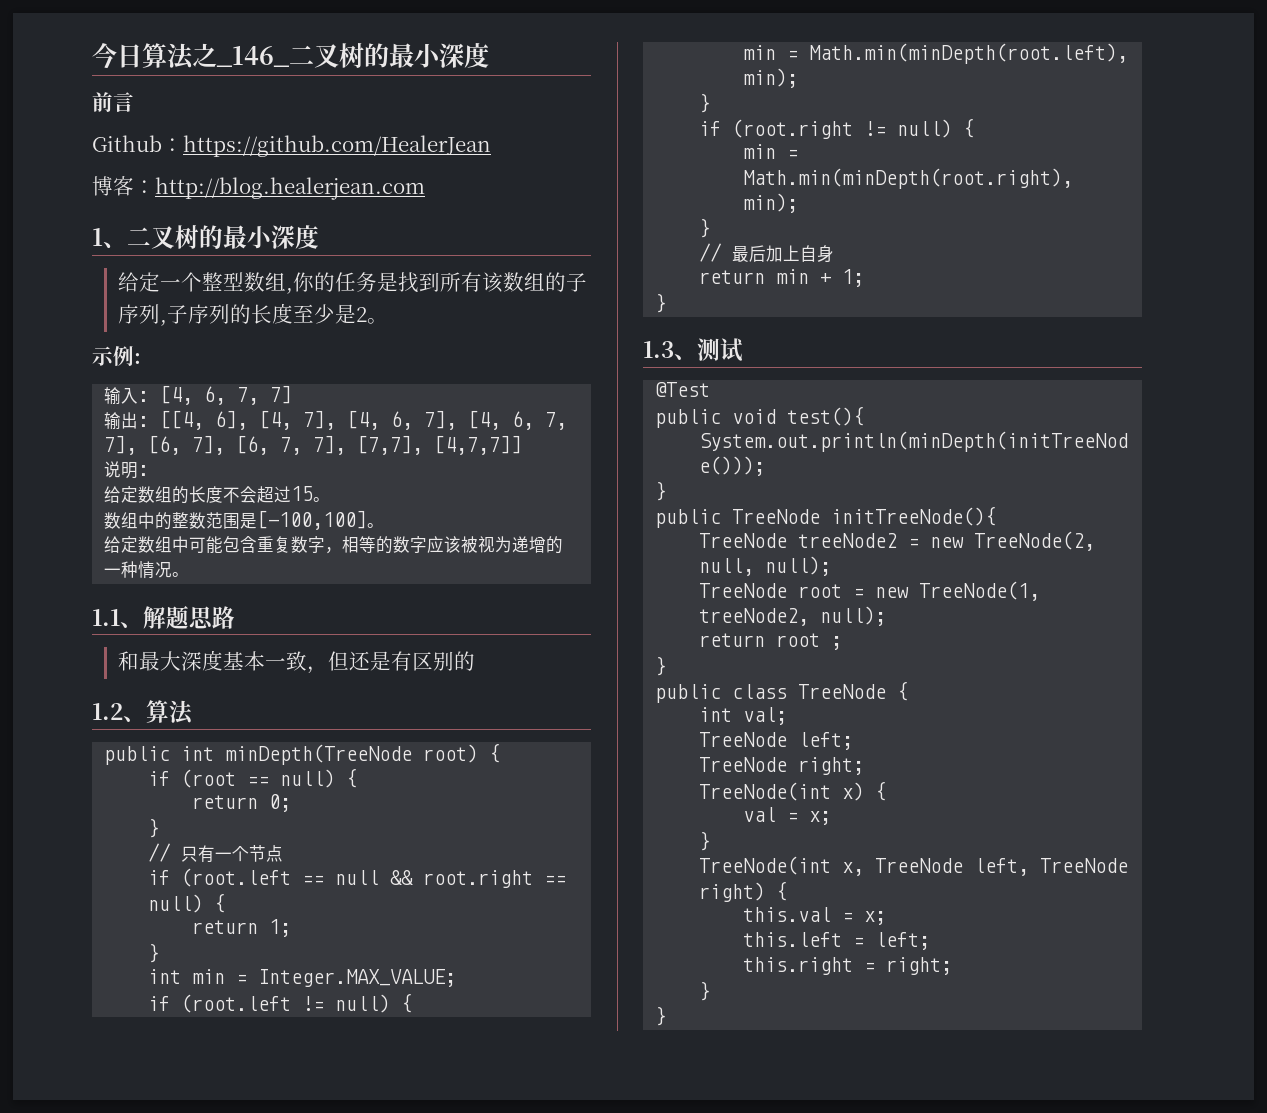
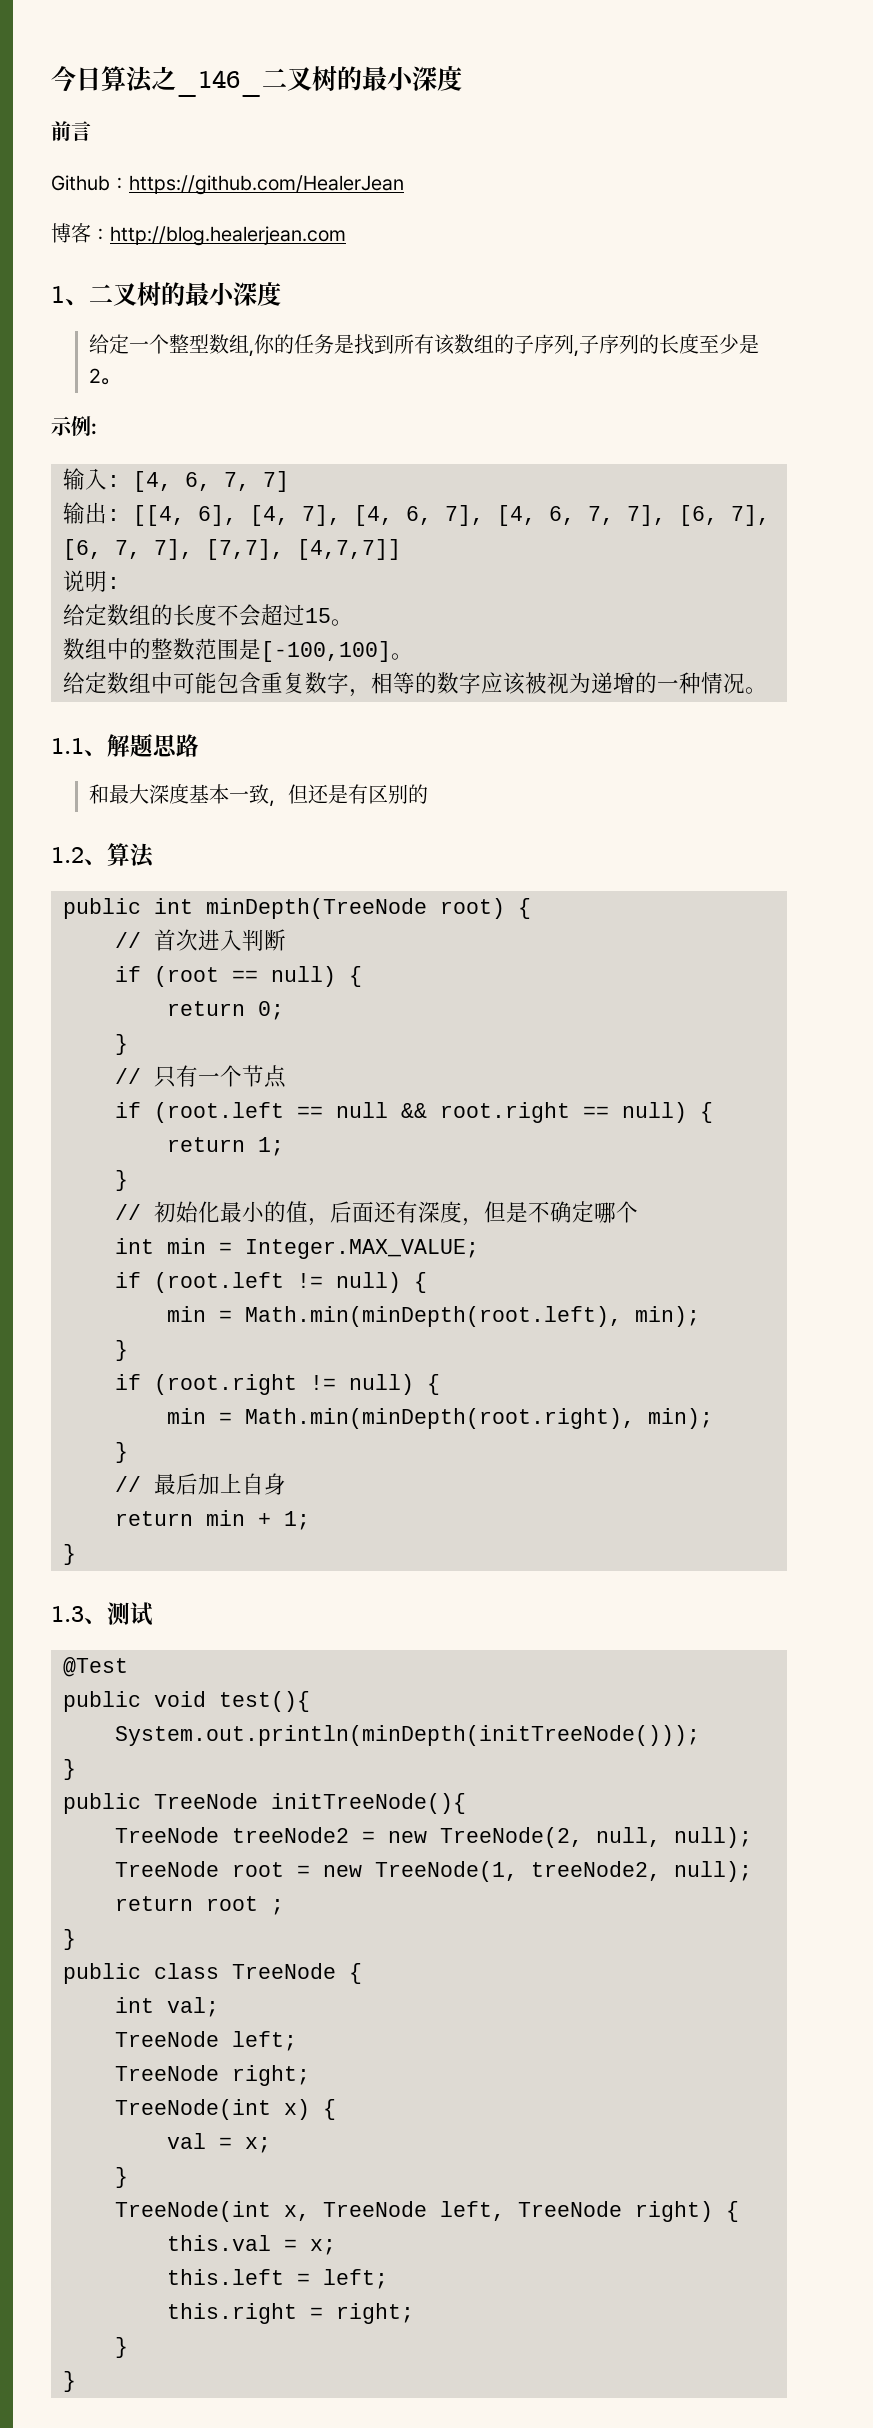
(501, 753) none -> [115,929,286,951] // // 首次进入判断
(160, 953) none -> [115,1201,638,1226] // // 初始化最小的值，后面还有深度，但是不确定哪个

